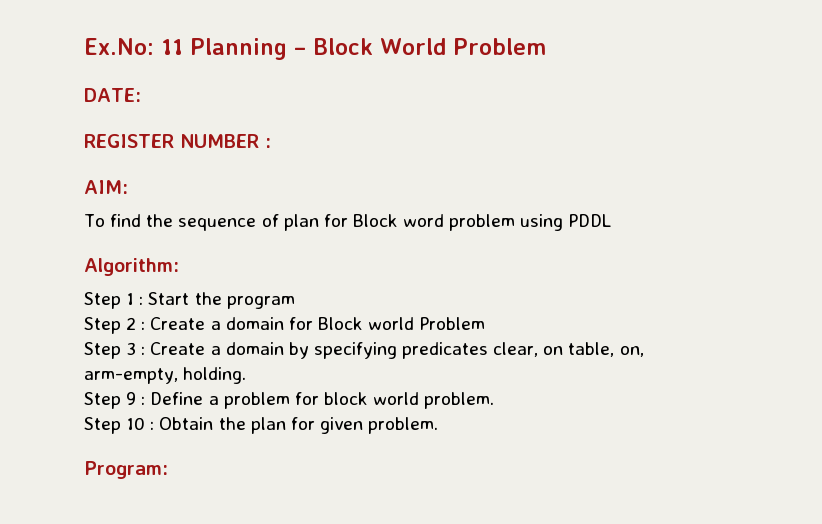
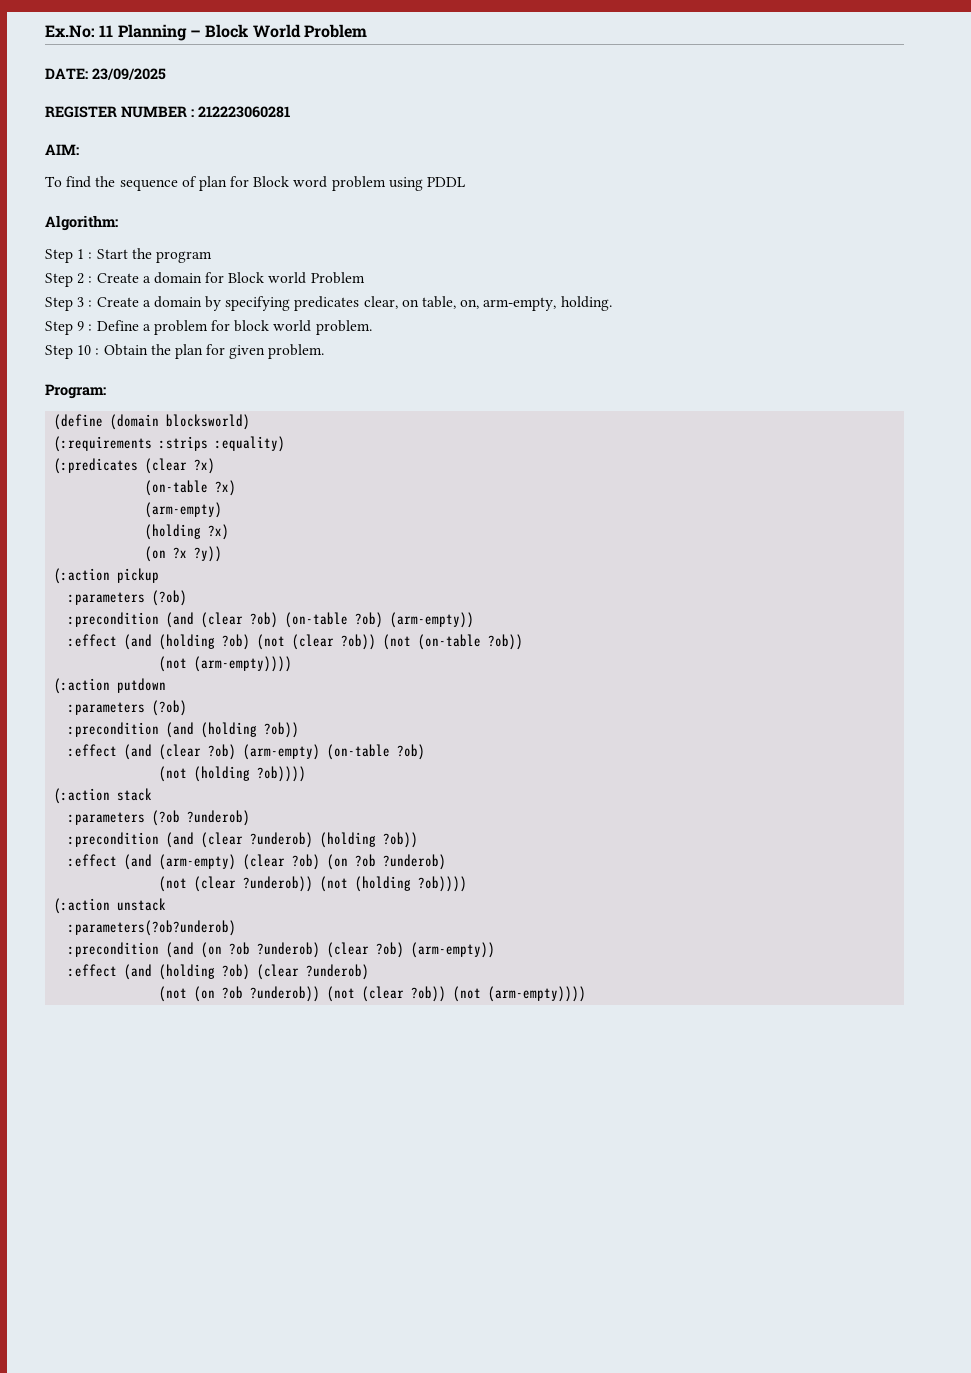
(141, 95) none -> [92,68,166,80] 23/09/2025
(271, 143) none -> [198,106,290,118] 212223060281
(168, 470) none -> [54,414,251,430] [54,436,286,452] [54,458,216,474] [145,480,237,496] [145,502,223,518] [145,524,230,540] [145,546,223,562] [54,568,160,584] [68,590,188,606] [68,612,475,628] [68,634,524,650] [159,656,293,672] [54,678,167,694] [68,700,188,716] [68,722,300,738] [68,744,426,760] [159,766,307,782] [54,788,153,804] [68,810,251,826] [68,832,419,848] [68,854,447,870] [159,876,468,892] [54,898,167,914] [68,920,237,936] [68,942,496,958] [68,964,370,980] [159,986,587,1002] // (define (domain blocksworld) // (:requirements :strips :equality) // (:predicates (clear ?x) // (on-table ?x) // (arm-empty) // (holding ?x) // (on ?x ?y)) // (:action pickup // :parameters (?ob) // :precondition (and (clear ?ob) (on-table ?ob) (arm-empty)) // :effect (and (holding ?ob) (not (clear ?ob)) (not (on-table ?ob)) // (not (arm-empty)))) // (:action putdown // :parameters (?ob) // :precondition (and (holding ?ob)) // :effect (and (clear ?ob) (arm-empty) (on-table ?ob) // (not (holding ?ob)))) // (:action stack // :parameters (?ob ?underob) // :precondition (and (clear ?underob) (holding ?ob)) // :effect (and (arm-empty) (clear ?ob) (on ?ob ?underob) // (not (clear ?underob)) (not (holding ?ob)))) // (:action unstack // :parameters(?ob?underob) // :precondition (and (on ?ob ?underob) (clear ?ob) (arm-empty)) // :effect (and (holding ?ob) (clear ?underob) // (not (on ?ob ?underob)) (not (clear ?ob)) (not (arm-empty))))

